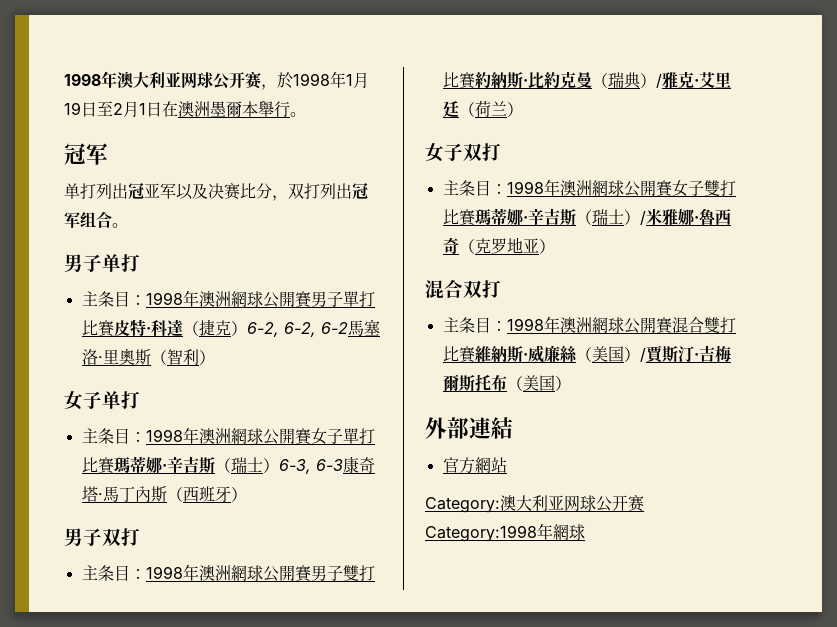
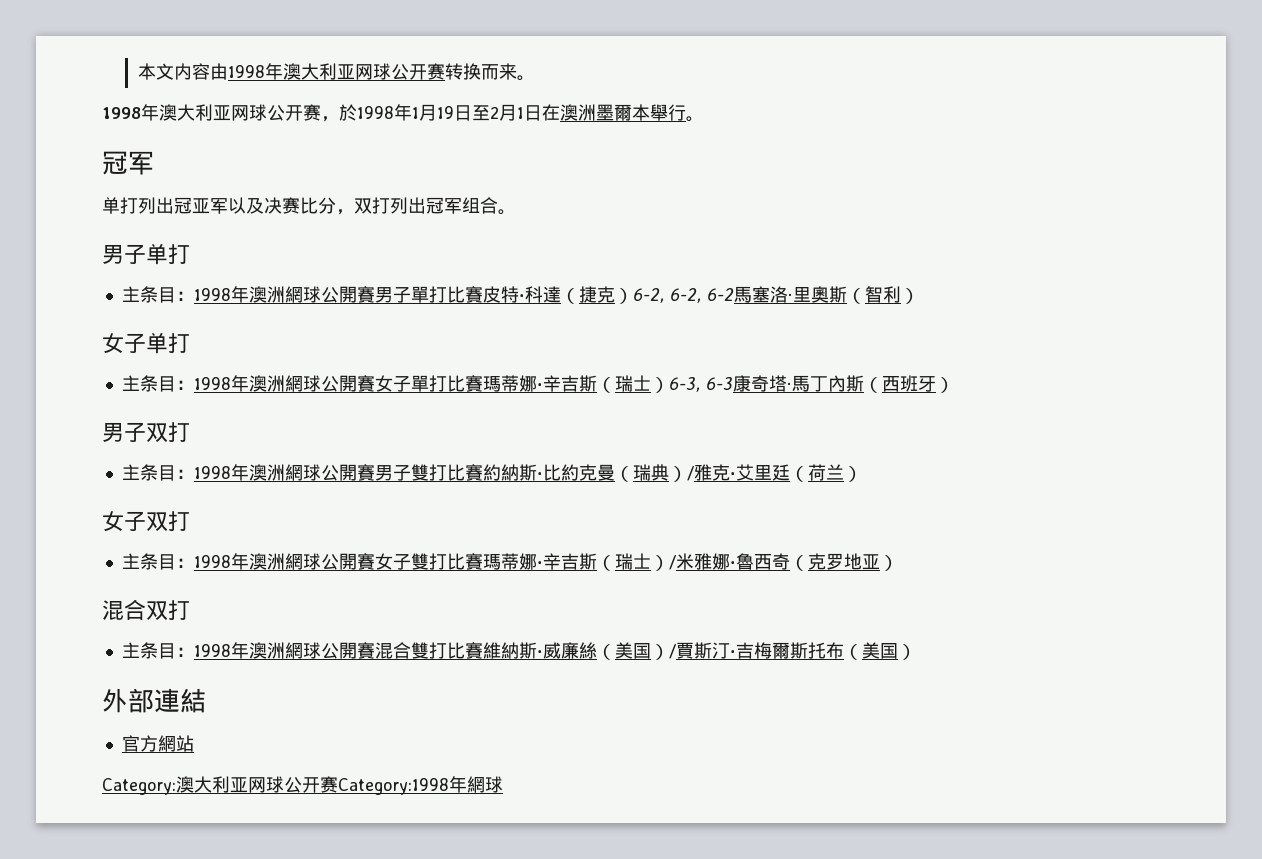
(64, 79) none -> [137,63,535,81] 本文内容由1998年澳大利亚网球公开赛转换而来。 //

